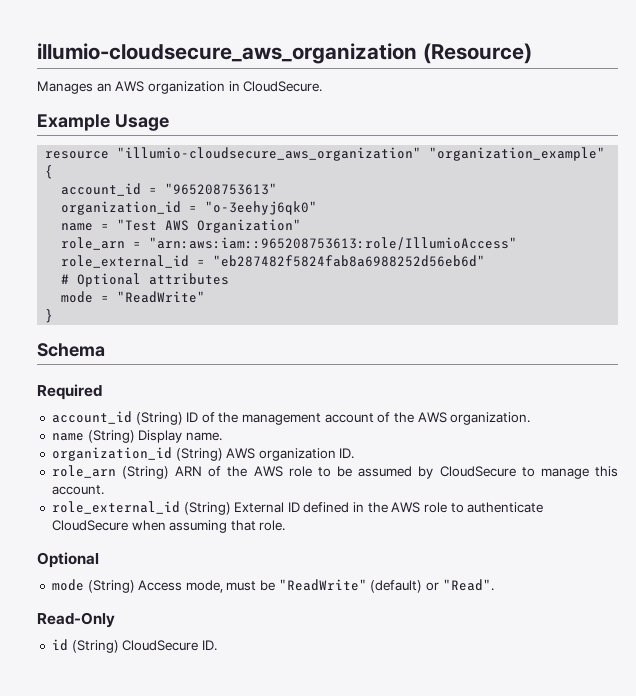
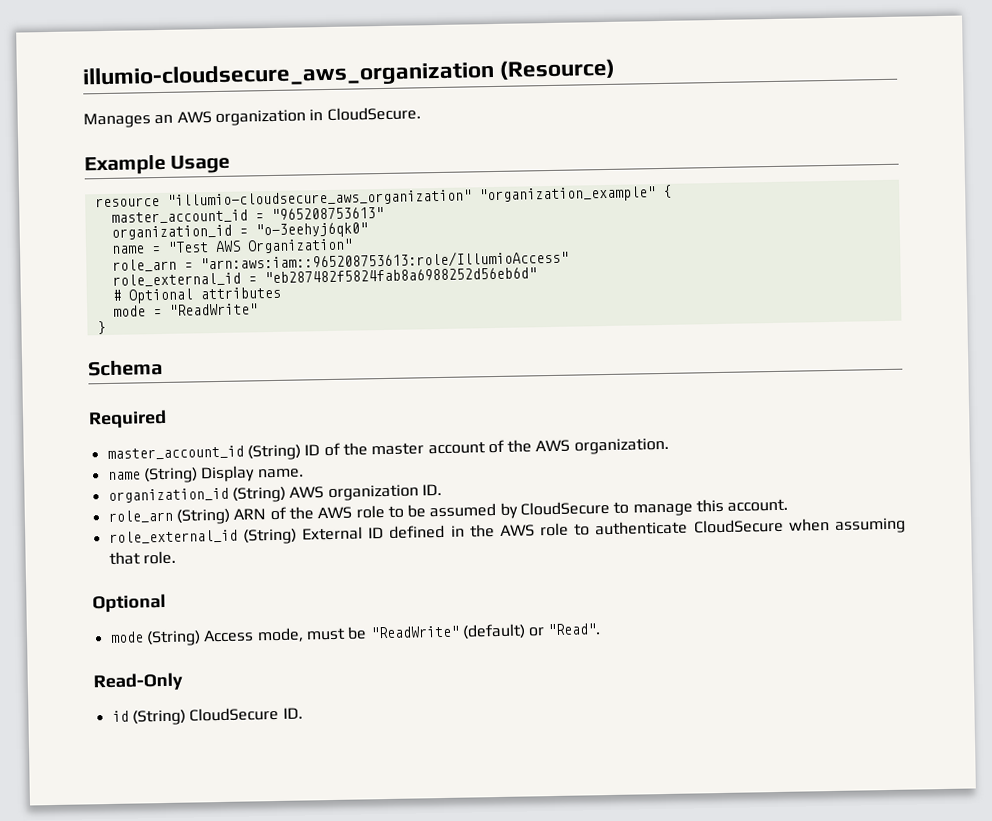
[61,183,142,196] account_id -> [110,209,248,224] master_account_id
[51,411,132,424] account_id -> [106,445,244,461] master_account_id
[242,413,322,425] management -> [371,442,425,456] master

